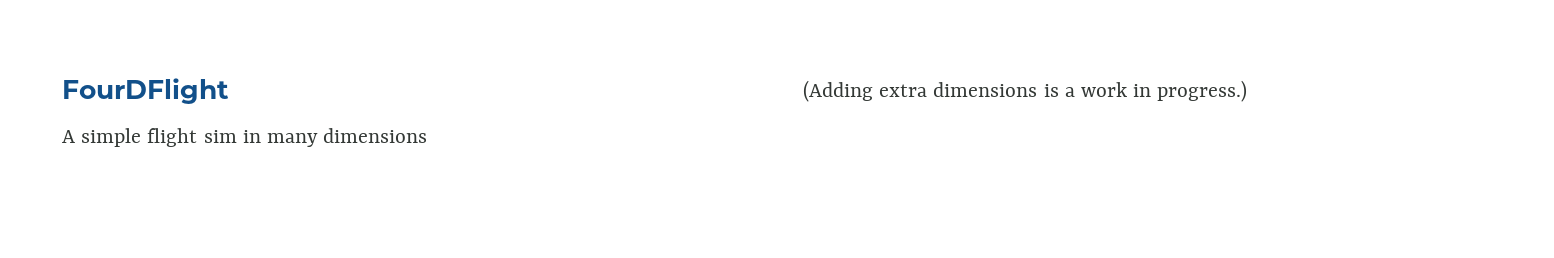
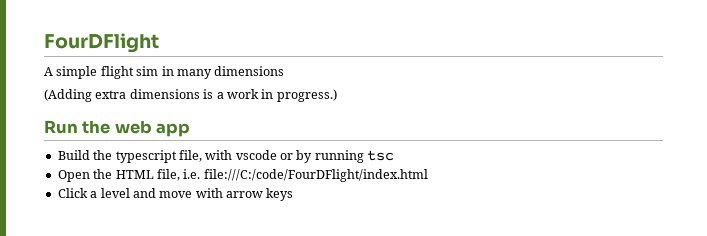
(1248, 91) none -> [44,120,191,137] [57,150,395,163] [57,169,428,182] [57,188,294,201] // Run the web app // Build the typescript file, with vscode or by running tsc // Open the HTML file, i.e. file:///C:/code/FourDFlight/index.html // Click a level and move with arrow keys

